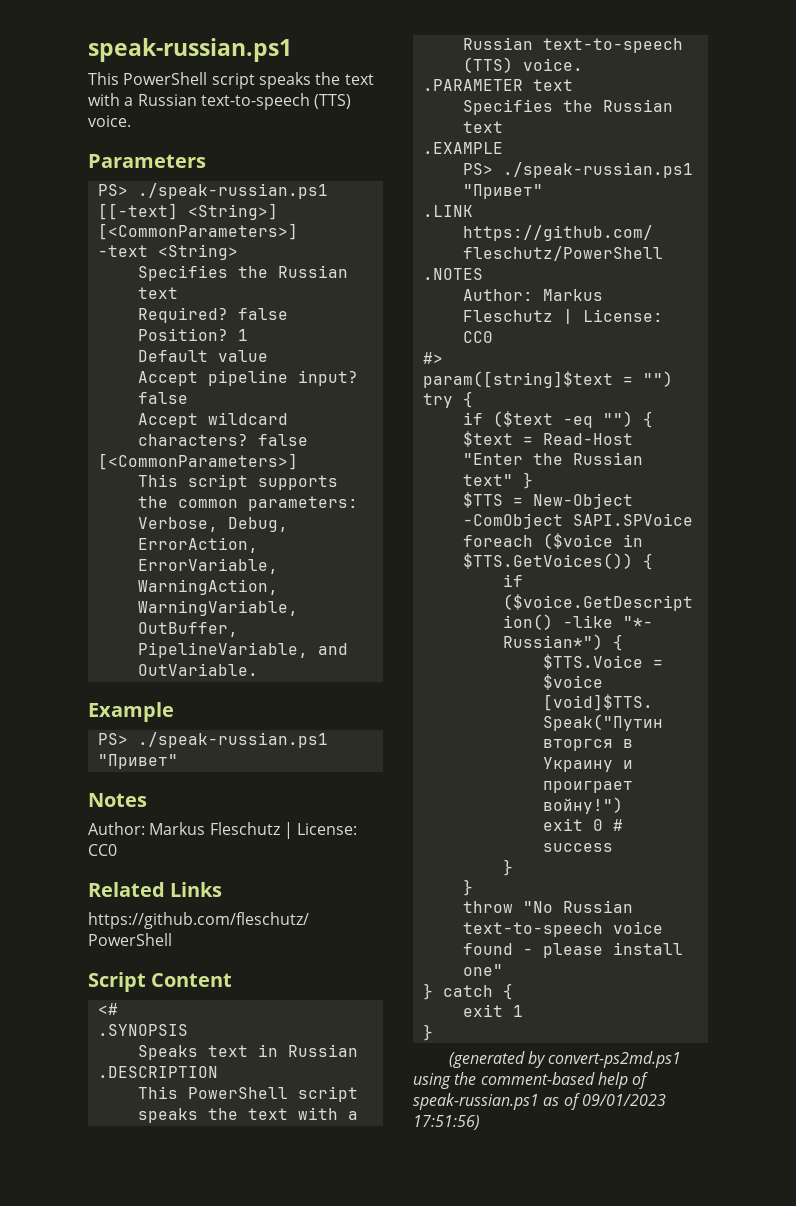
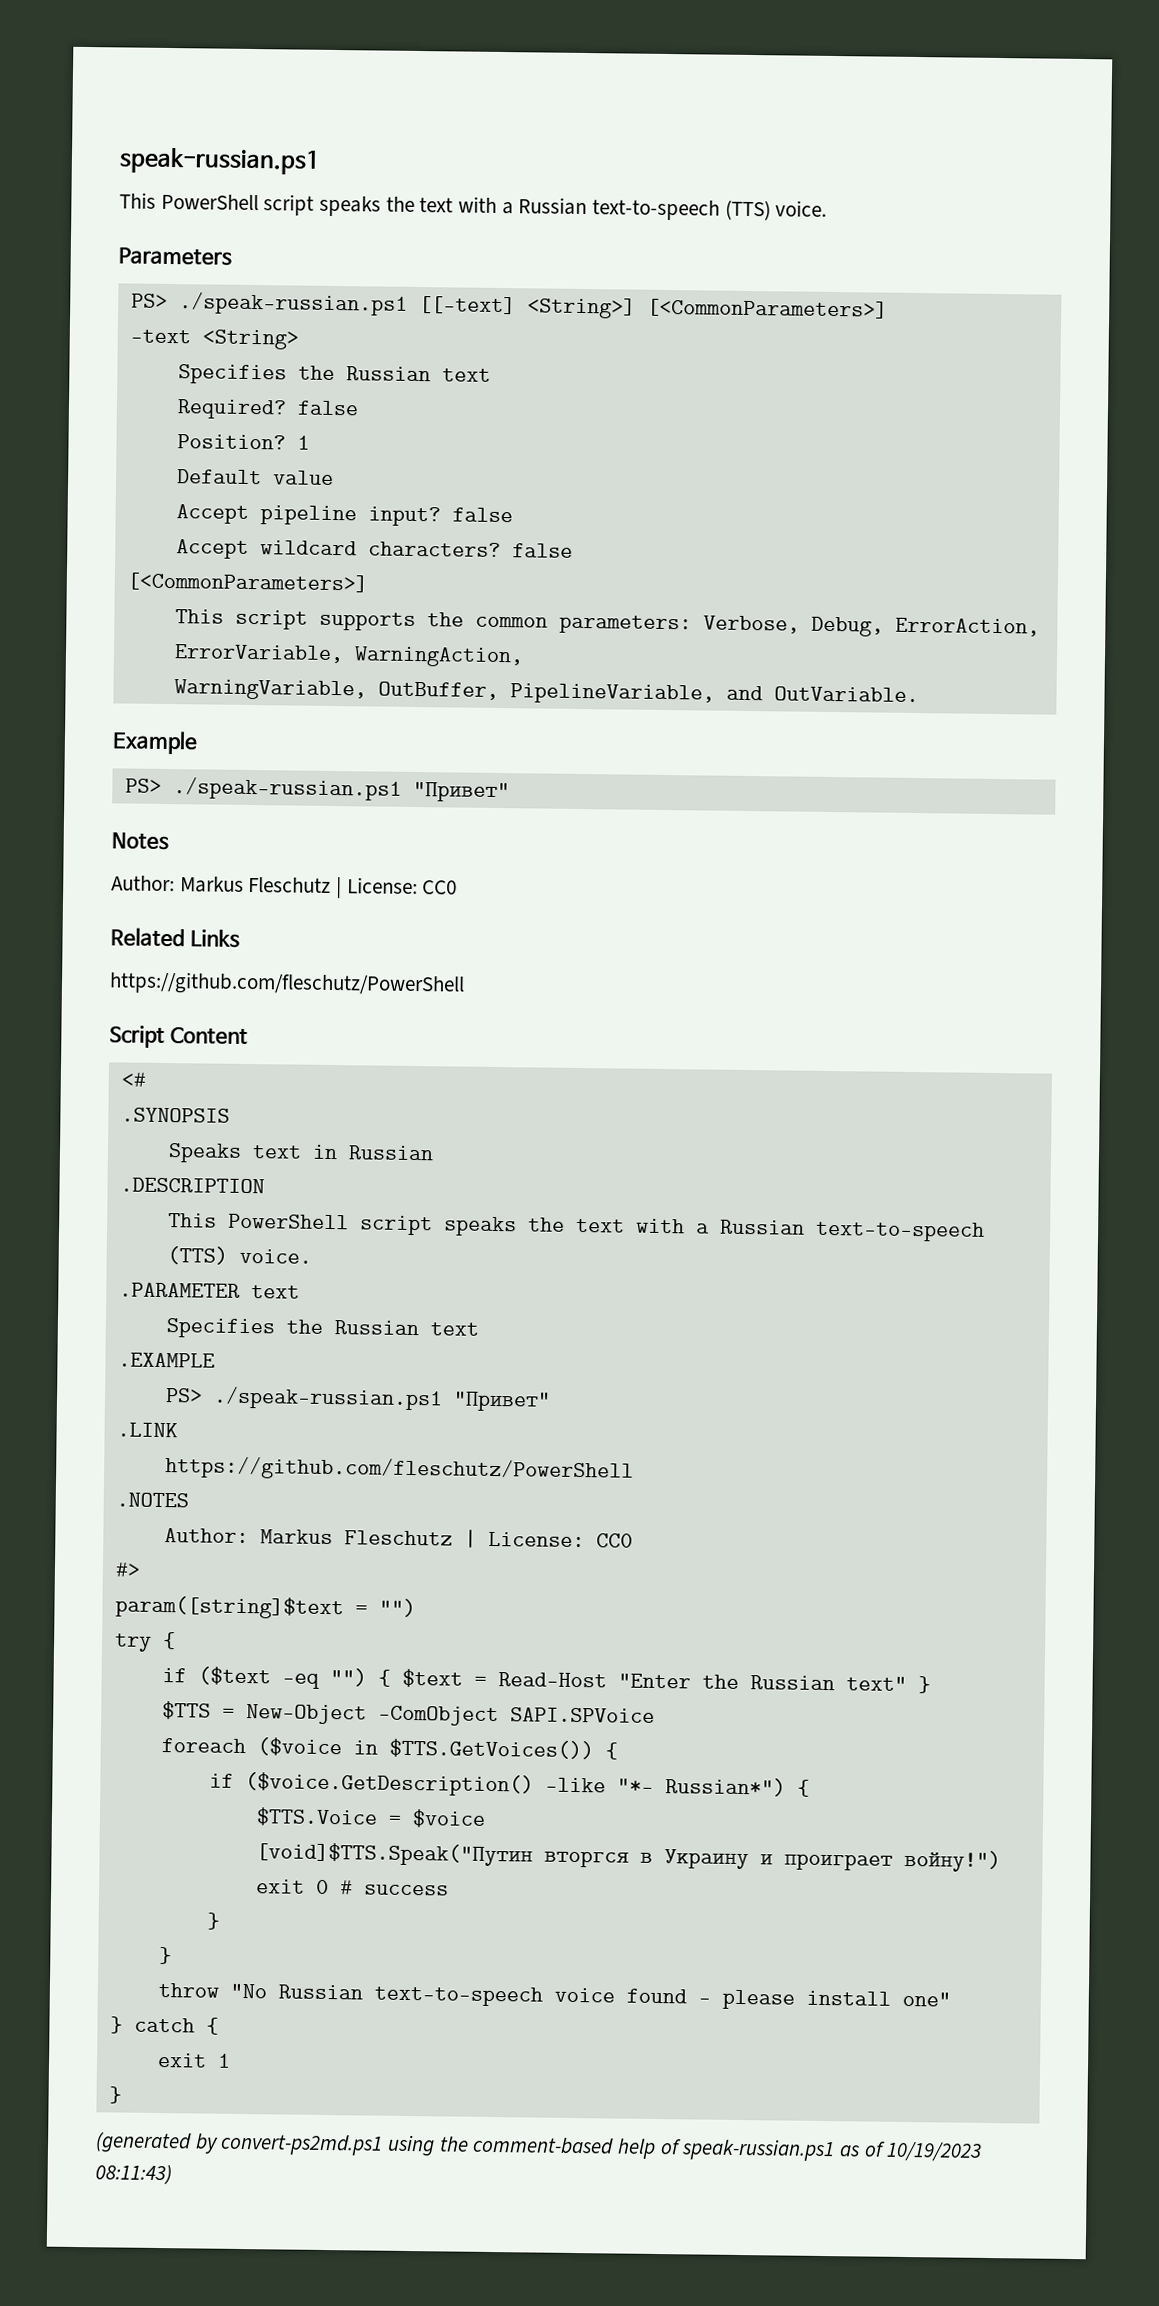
[581,1094,666,1106] [413,1115,480,1130] 09/01/2023 17:51:56) -> [886,2141,983,2162] [95,2163,172,2185] 10/19/2023 08:11:43)

